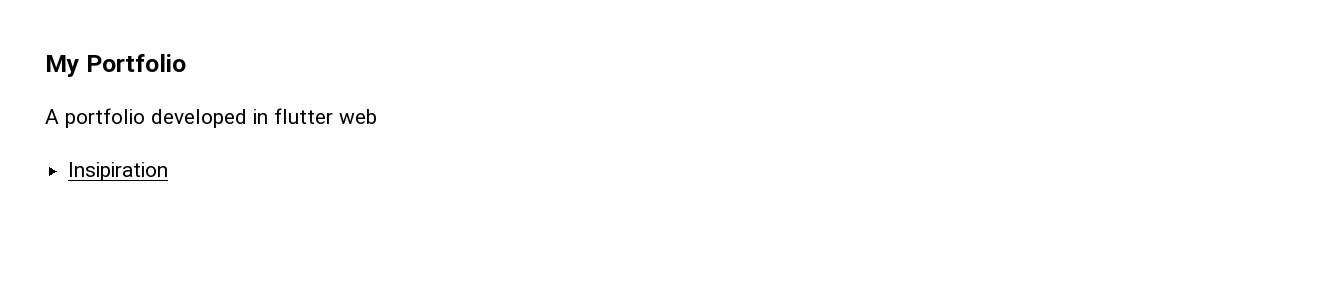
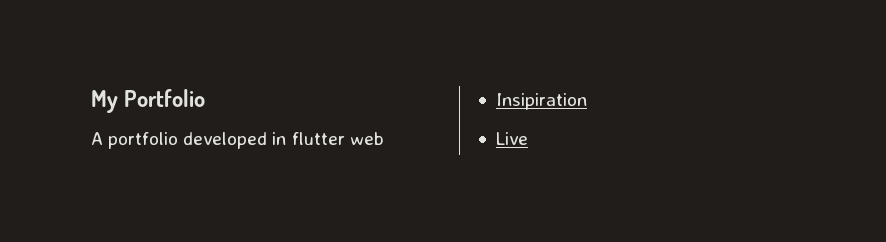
(169, 171) none -> [495,132,528,145] // Live

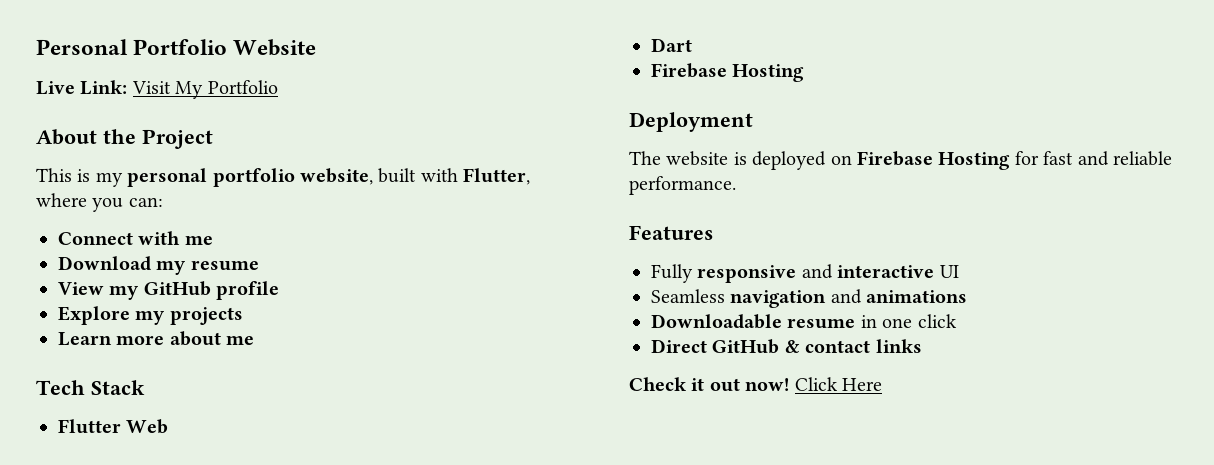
[91,89,206,113] [91,132,384,149] [495,93,587,110] [495,132,528,145] My Portfolio // A portfolio developed in flutter web // Insipiration // Live -> [36,39,317,56] [36,80,278,99] [36,129,213,149] [36,168,531,187] [36,193,163,212] [58,231,213,245] [58,256,259,275] [58,281,280,300] [58,306,243,325] [58,331,255,346] [36,380,145,395] [58,419,169,434] [651,38,692,52] [651,63,805,82] [629,112,753,132] [629,151,1172,170] [629,176,736,195] [629,225,713,240] [651,264,959,283] [651,289,968,308] [651,314,957,329] [651,339,922,354] [629,377,882,392] Personal Portfolio Website // Live Link: Visit My Portfolio // About the Project // This is my personal portfolio website, built with Flutter, where you can: // Connect with me // Download my resume // View my GitHub profile // Explore my projects // Learn more about me // Tech Stack // Flutter Web // Dart // Firebase Hosting // Deployment // The website is deployed on Firebase Hosting for fast and reliable performance. // Features // Fully responsive and interactive UI // Seamless navigation and animations // Downloadable resume in one click // Direct GitHub & contact links // Check it out now! Click Here

